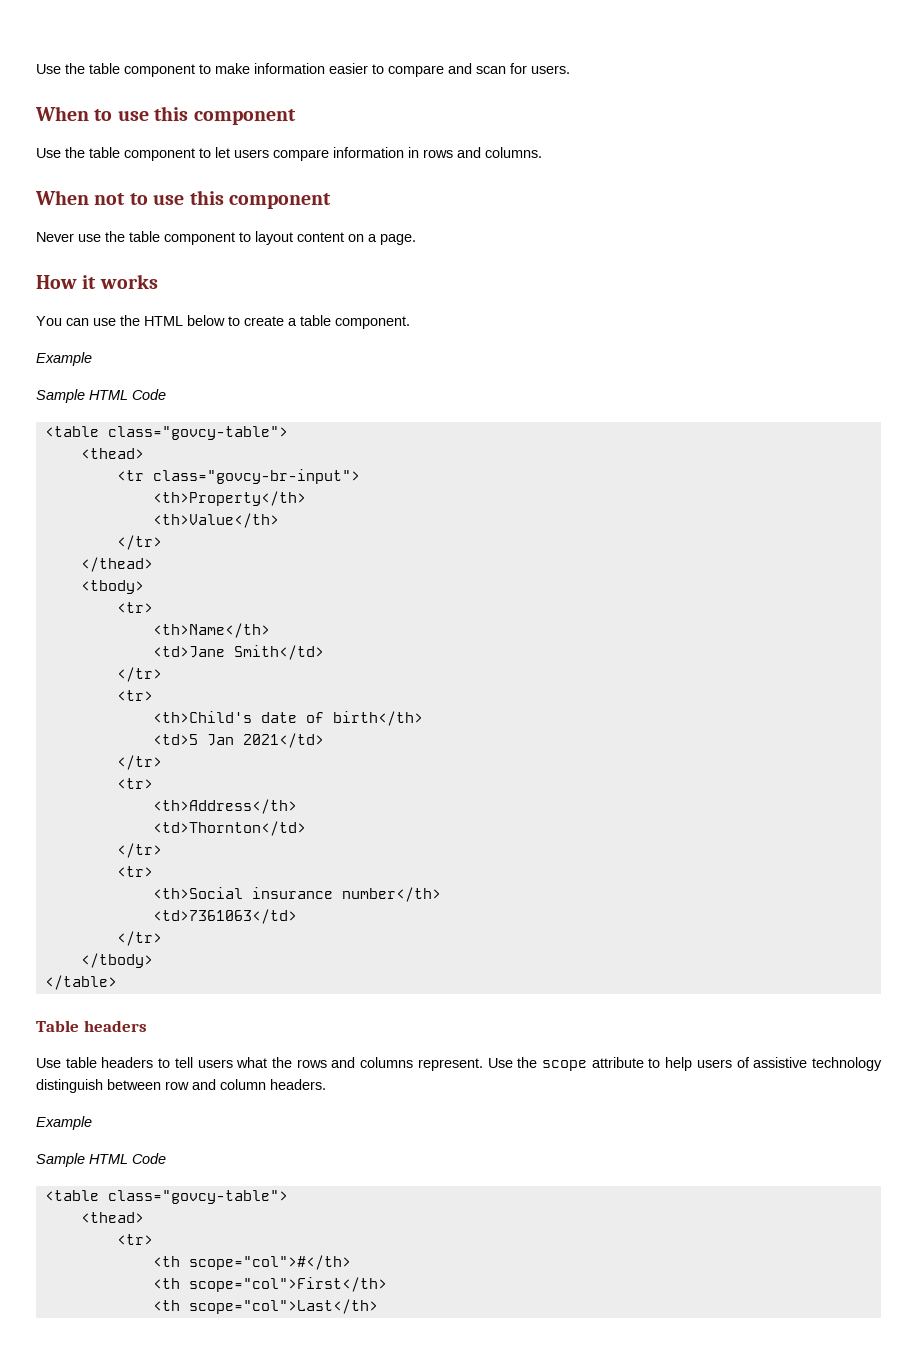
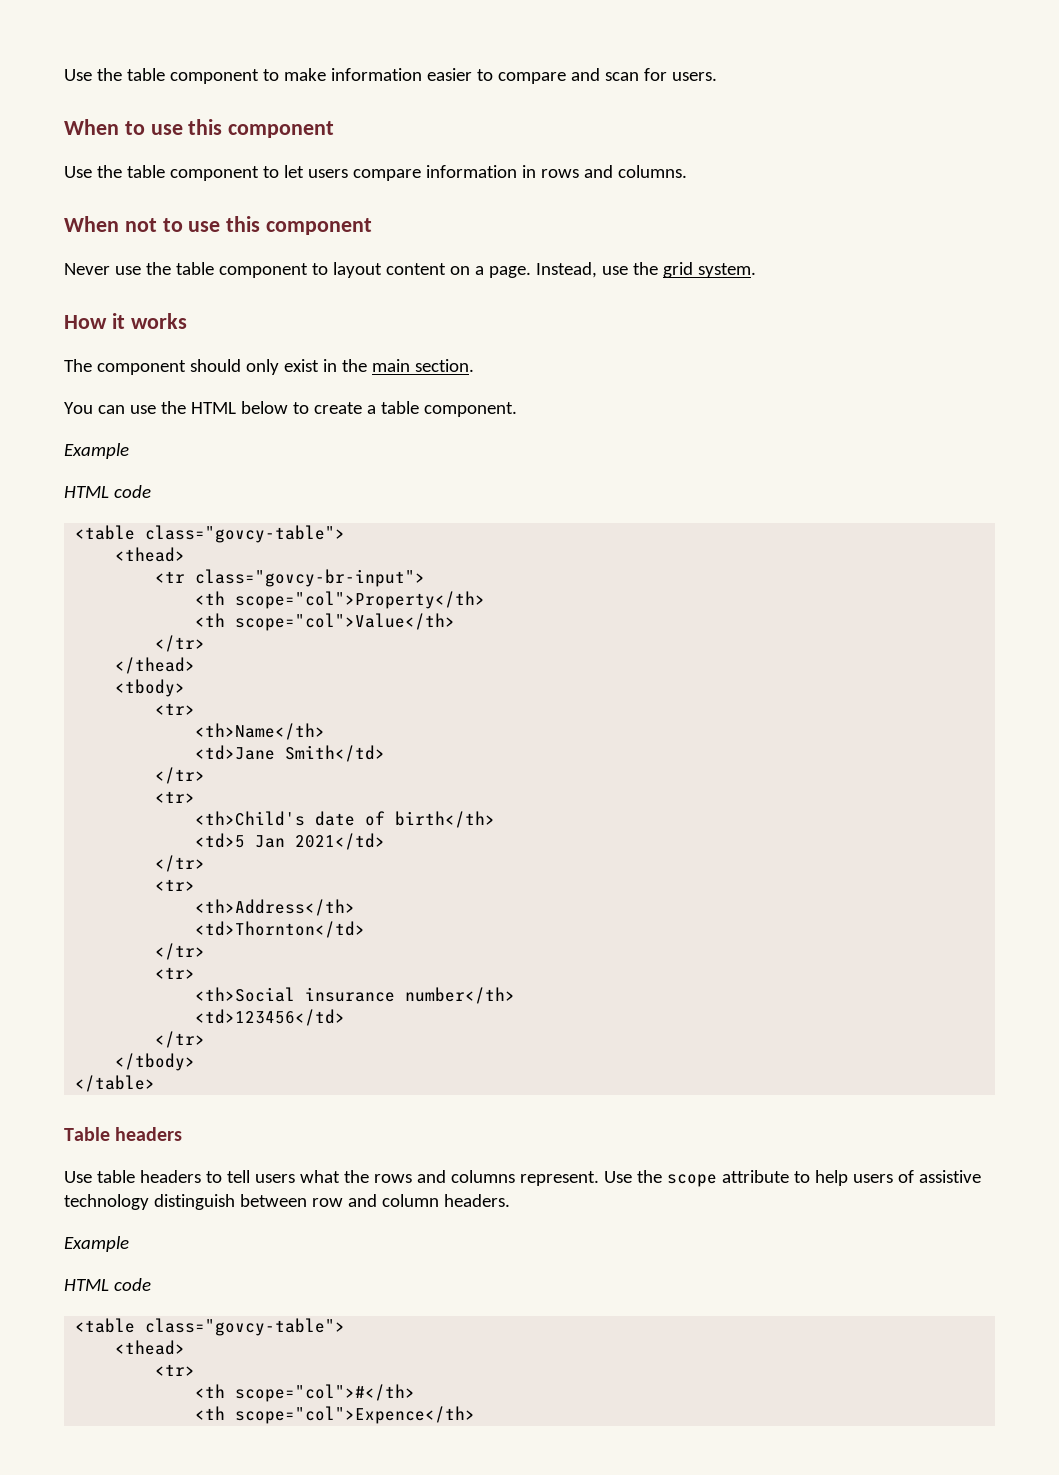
[36,274,158,289] // How it works -> [535,262,756,278] [64,313,187,329] [64,359,474,375] Instead, use the grid system. // How it works // The component should only exist in the main section.
[36,389,166,403] Sample HTML Code -> [64,485,151,498] HTML code
[152,491,306,506] [152,513,279,528] <th>Property</th> // <th>Value</th> -> [195,591,486,609] [195,613,456,631] <th scope="col">Property</th> // <th scope="col">Value</th>
[152,909,297,924] <td>7361063</td> -> [195,1009,346,1026] <td>123456</td>
[36,1153,166,1167] Sample HTML Code -> [64,1278,151,1291] HTML code
[188,1277,387,1292] [152,1299,378,1314] scope="col">First</th> // <th scope="col">Last</th> -> [235,1406,476,1424] scope="col">Expence</th>

